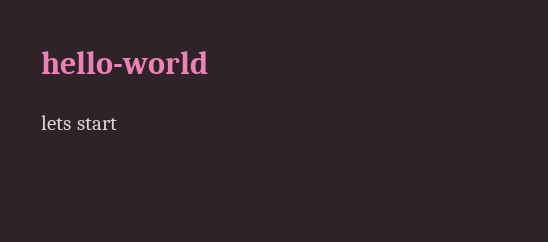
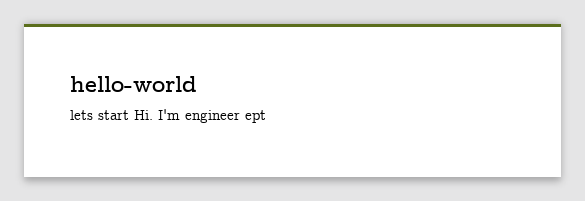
(117, 124) none -> [134,109,266,123] Hi. I'm engineer ept

